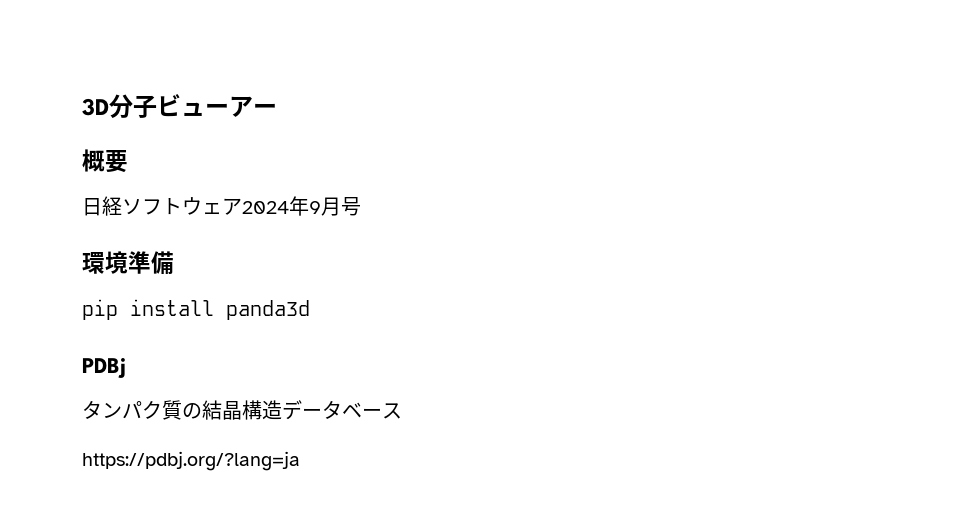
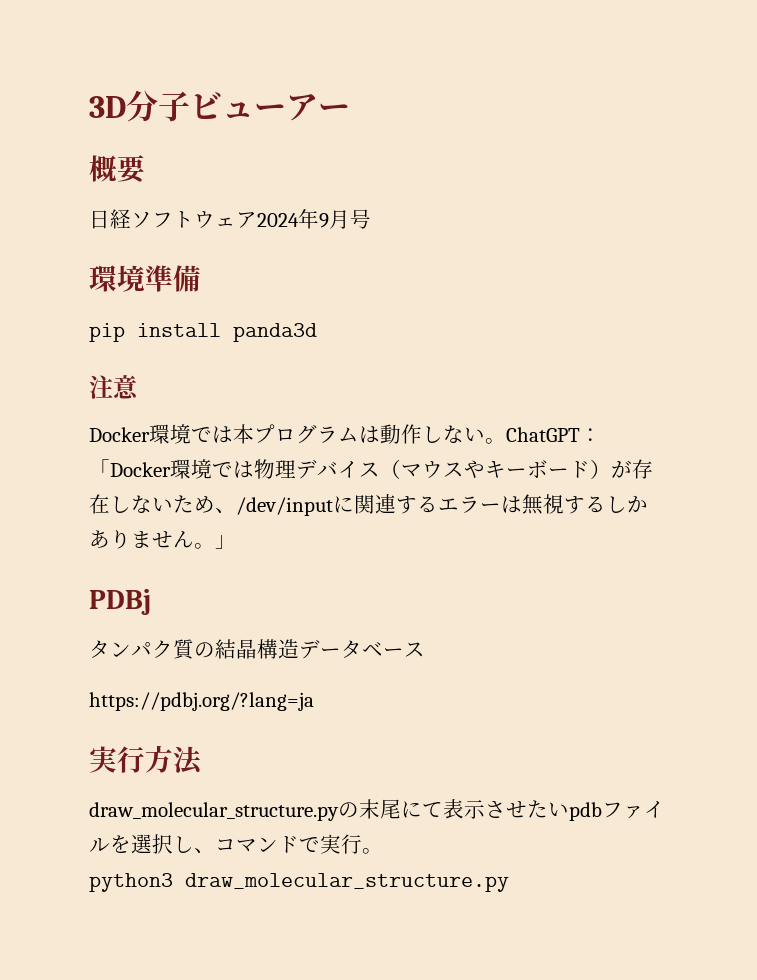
(310, 310) none -> [89,375,139,400] [89,424,601,444] [89,459,653,479] [89,494,648,516] [89,530,236,549] // 注意 // Docker環境では本プログラムは動作しない。ChatGPT：「Docker環境では物理デバイス（マウスやキーボード）が存在しないため、/dev/inputに関連するエラーは無視するしかありません。」
(300, 461) none -> [89,745,203,775] [89,799,665,821] [89,834,383,854] [89,873,509,892] // 実行方法 // draw_molecular_structure.pyの末尾にて表示させたいpdbファイルを選択し、コマンドで実行。 // python3 draw_molecular_structure.py

